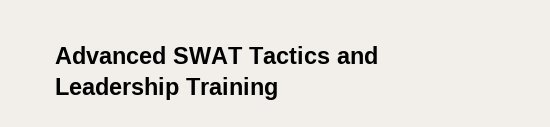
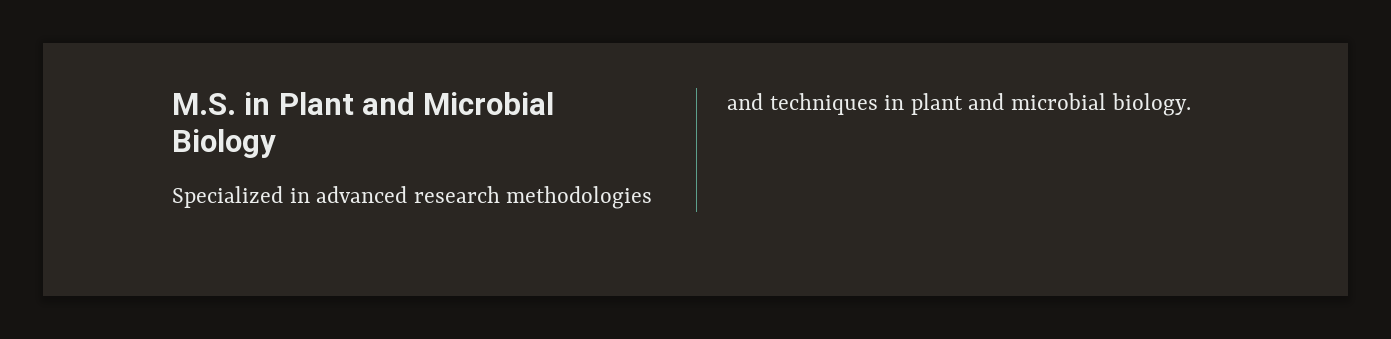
[55,46,378,64] [55,77,278,100] Advanced SWAT Tactics and Leadership Training -> [172,92,555,115] [172,129,276,158] [172,186,653,209] [727,93,1191,116] M.S. in Plant and Microbial Biology // Specialized in advanced research methodologies and techniques in plant and microbial biology.

